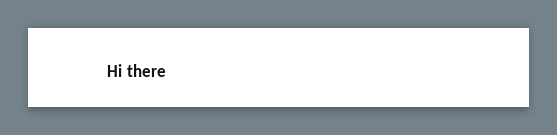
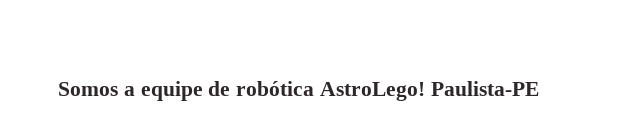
[107,64,166,77] Hi there -> [58,81,539,101] Somos a equipe de robótica AstroLego! Paulista-PE

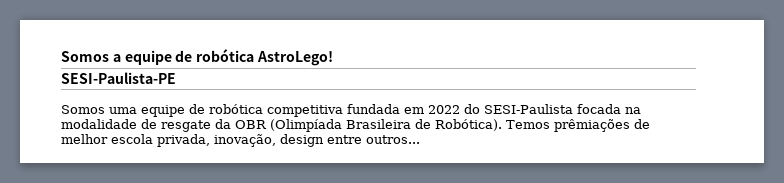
[430,81,539,96] Paulista-PE -> [61,72,176,84] [61,104,641,117] [61,119,650,132] [61,134,420,147] // SESI-Paulista-PE // Somos uma equipe de robótica competitiva fundada em 2022 do SESI-Paulista focada na modalidade de resgate da OBR (Olimpíada Brasileira de Robótica). Temos prêmiações de melhor escola privada, inovação, design entre outros...

